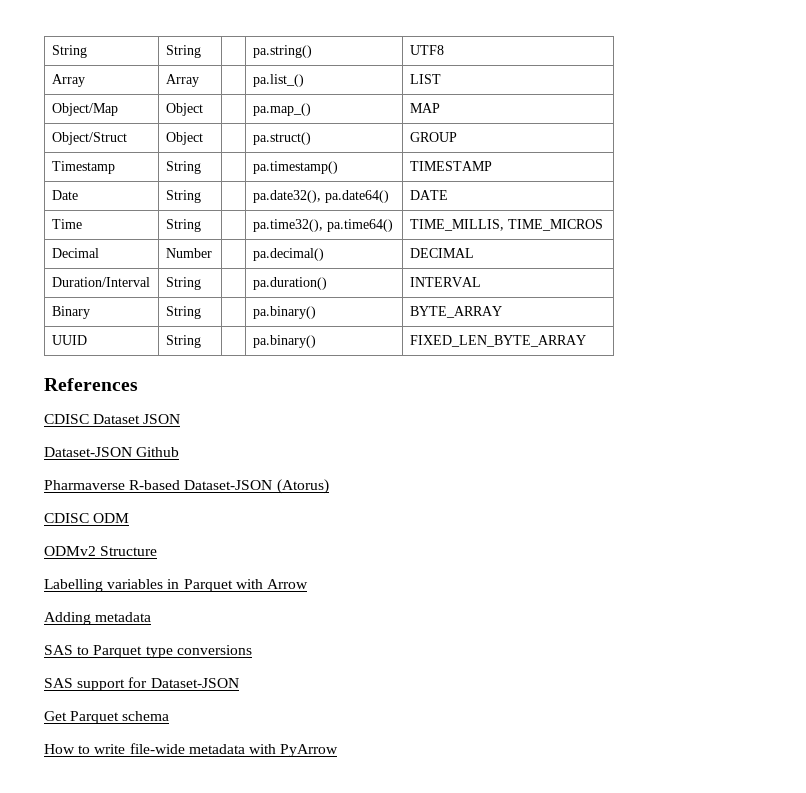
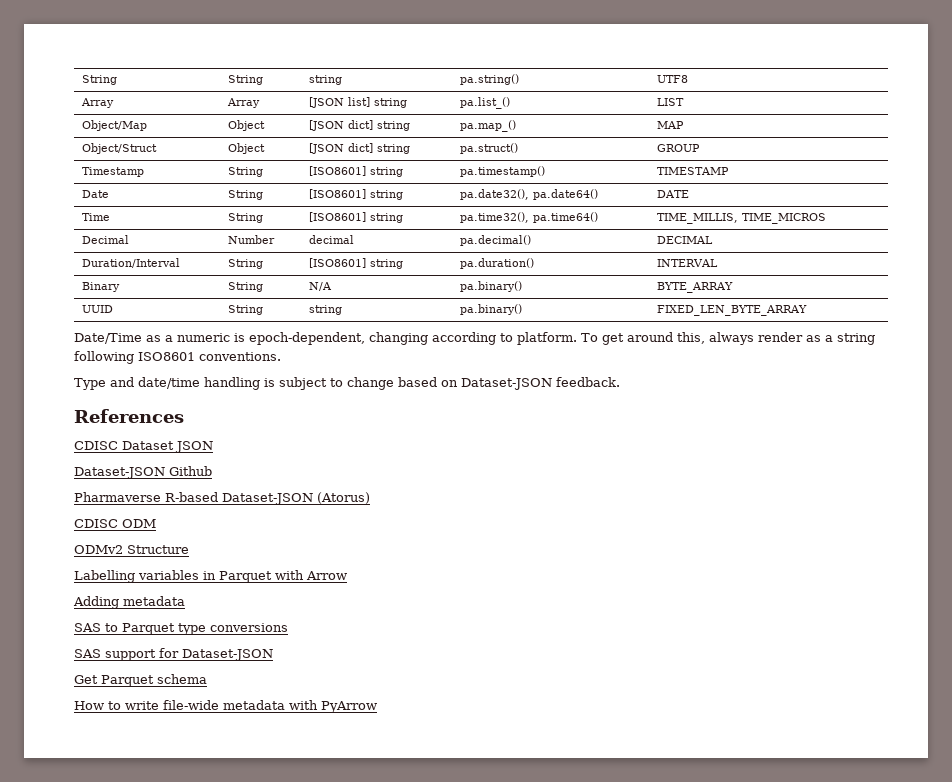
(201, 51) none -> [309,75,343,85] string
(199, 80) none -> [309,97,408,108] [JSON list] string
(203, 109) none -> [309,120,411,131] [JSON dict] string
(203, 138) none -> [309,143,411,154] [JSON dict] string
(201, 167) none -> [309,166,404,177] [ISO8601] string
(201, 196) none -> [309,189,404,200] [ISO8601] string
(201, 225) none -> [309,212,404,223] [ISO8601] string
(212, 253) none -> [309,235,355,244] decimal
(201, 283) none -> [309,258,404,269] [ISO8601] string
(201, 312) none -> [309,282,333,291] N/A
(201, 341) none -> [309,305,343,315] string
(586, 341) none -> [74,332,875,345] [74,351,281,364] [74,377,620,390] // Date/Time as a numeric is epoch-dependent, changing according to platform. To get around this, always render as a string following ISO8601 conventions. // Type and date/time handling is subject to change based on Dataset-JSON feedback.

